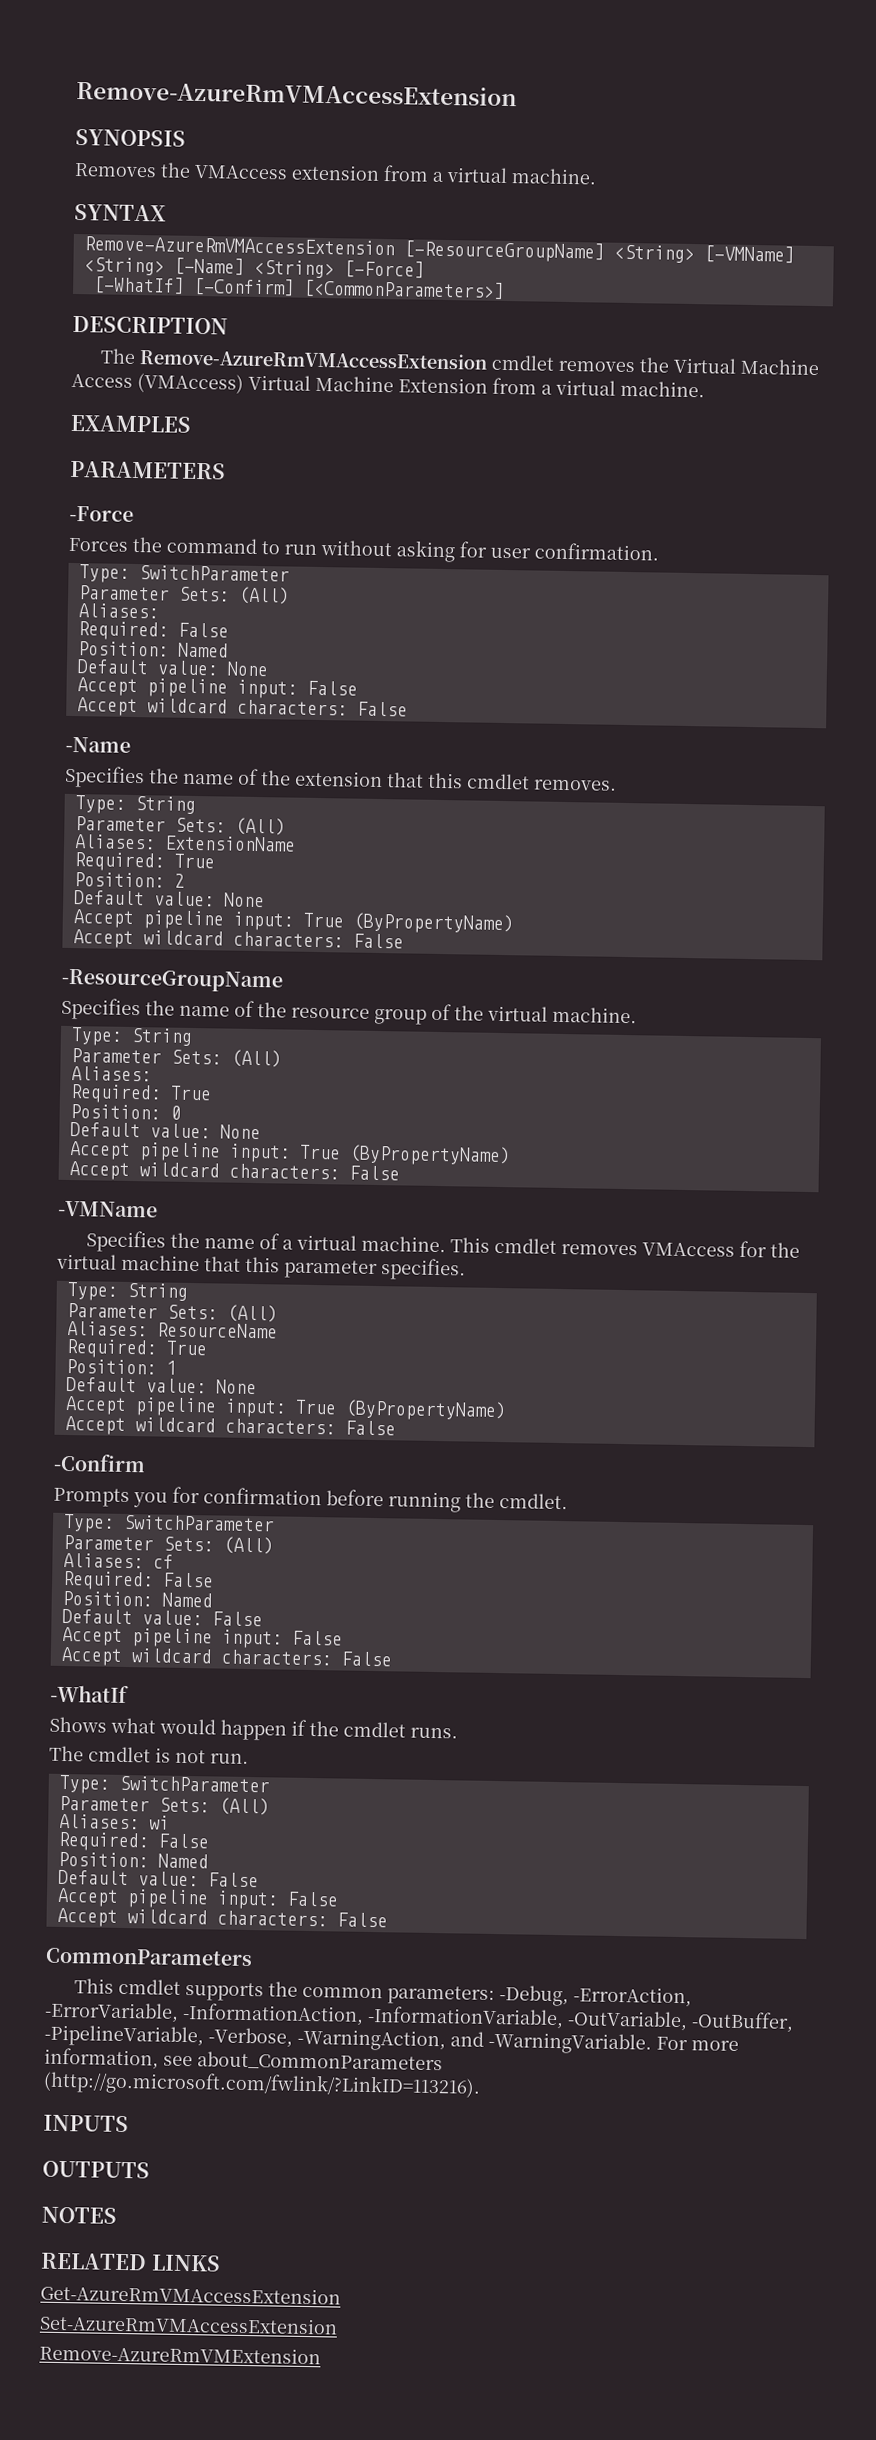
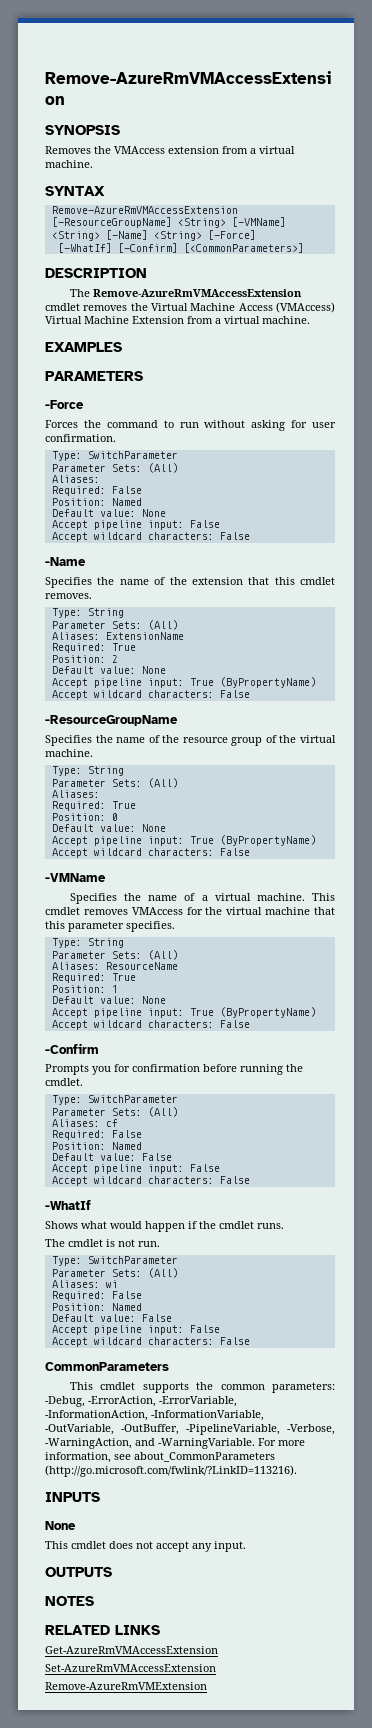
(129, 2123) none -> [45,1521,76,1530] [45,1541,246,1552] // None // This cmdlet does not accept any input.

